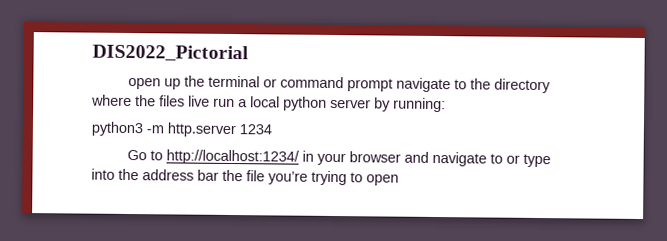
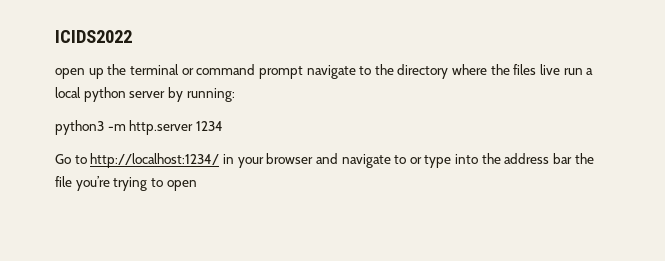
[92,44,249,62] DIS2022_Pictorial -> [55,30,132,43] ICIDS2022

